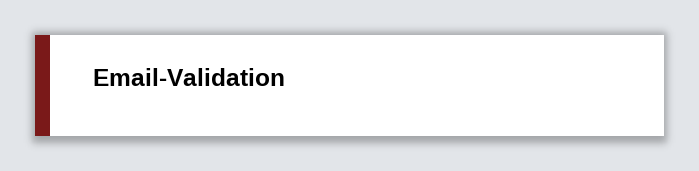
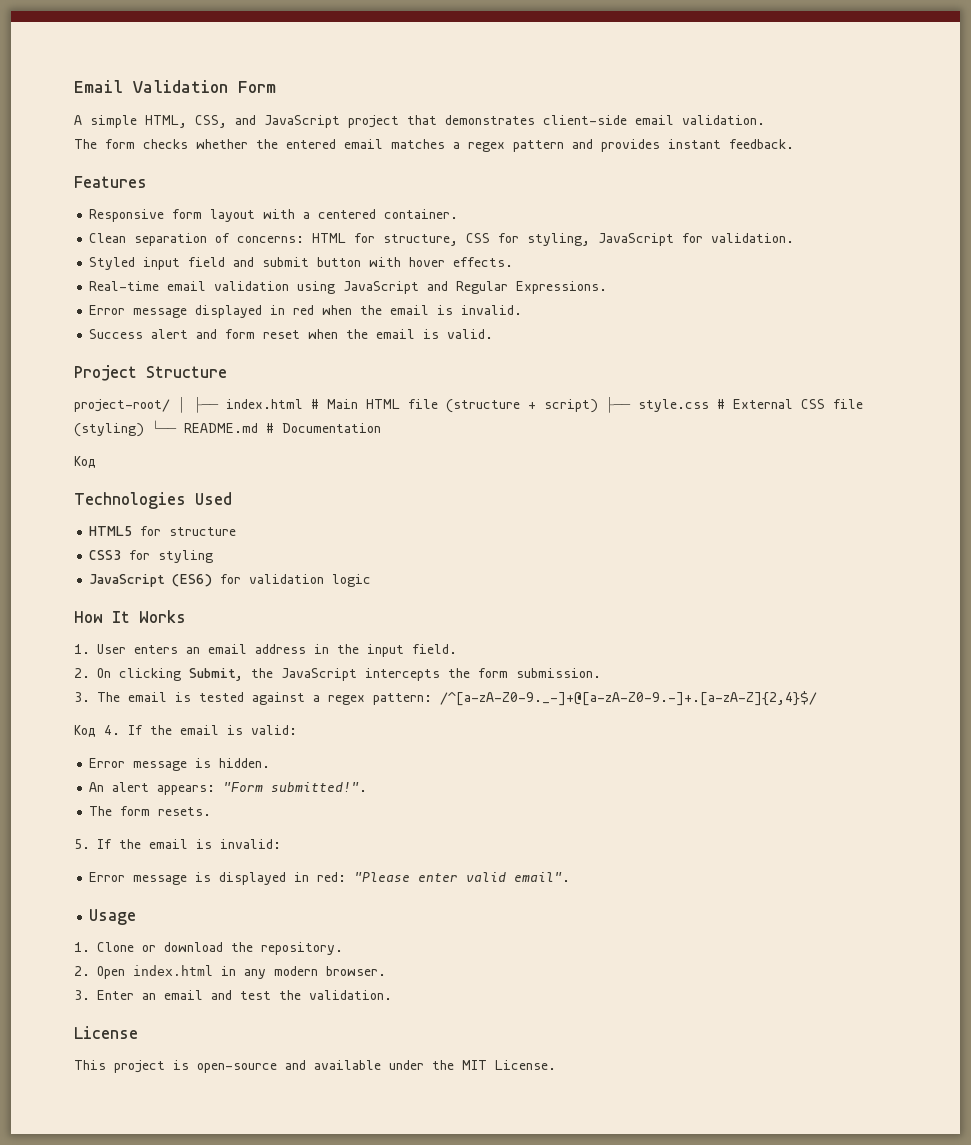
[93,68,285,86] Email-Validation -> [74,80,276,93] [74,115,765,128] [74,139,794,152] [74,176,147,188] [89,209,459,222] [89,233,795,246] [89,257,514,270] [89,281,608,294] [89,305,523,318] [89,329,494,339] [74,365,227,381] [74,397,863,413] [74,420,381,437] [74,456,96,468] [74,492,232,509] [89,526,237,536] [89,550,214,563] [89,574,372,587] [74,610,186,623] [74,644,457,657] [74,668,601,681] [74,691,817,706] [74,725,297,737] [89,758,271,771] [89,782,368,795] [89,806,212,816] [74,839,281,849] [89,872,571,885] [89,909,137,925] [74,942,343,955] [74,965,386,979] [74,990,392,1000] [74,1026,138,1039] [74,1060,556,1073] Email Validation Form // A simple HTML, CSS, and JavaScript project that demonstrates client-side email validation. // The form checks whether the entered email matches a regex pattern and provides instant feedback. // Features // Responsive form layout with a centered container. // Clean separation of concerns: HTML for structure, CSS for styling, JavaScript for validation. // Styled input field and submit button with hover effects. // Real-time email validation using JavaScript and Regular Expressions. // Error message displayed in red when the email is invalid. // Success alert and form reset when the email is valid. // Project Structure // project-root/ │ ├── index.html # Main HTML file (structure + script) ├── style.css # External CSS file (styling) └── README.md # Documentation // Код // Technologies Used // HTML5 for structure // CSS3 for styling // JavaScript (ES6) for validation logic // How It Works // 1. User enters an email address in the input field. // 2. On clicking Submit, the JavaScript intercepts the form submission. // 3. The email is tested against a regex pattern: /^[a-zA-Z0-9._-]+@[a-zA-Z0-9.-]+.[a-zA-Z]{2,4}$/ // Код 4. If the email is valid: // Error message is hidden. // An alert appears: "Form submitted!". // The form resets. // 5. If the email is invalid: // Error message is displayed in red: "Please enter valid email". // Usage // 1. Clone or download the repository. // 2. Open index.html in any modern browser. // 3. Enter an email and test the validation. // License // This project is open-source and available under the MIT License.

